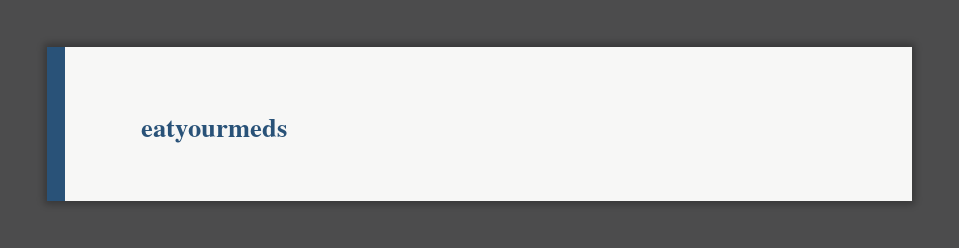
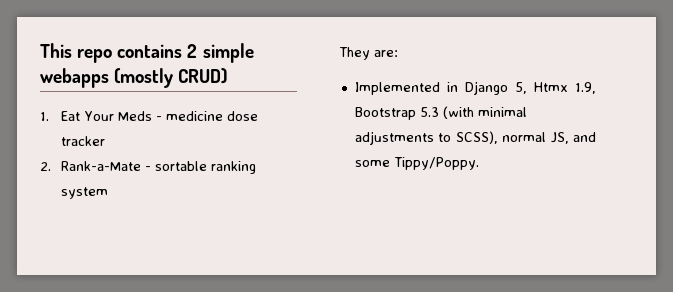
[141,119,287,143] eatyourmeds -> [40,43,254,63] [40,68,228,88] [40,111,259,121] [61,136,106,146] [40,161,257,174] [61,187,109,199] [339,47,398,60] [354,81,596,95] [354,106,527,120] [354,131,596,145] [354,157,479,170] This repo contains 2 simple webapps (mostly CRUD) // 1. Eat Your Meds - medicine dose tracker // 2. Rank-a-Mate - sortable ranking system // They are: // Implemented in Django 5, Htmx 1.9, Bootstrap 5.3 (with minimal adjustments to SCSS), normal JS, and some Tippy/Poppy.

